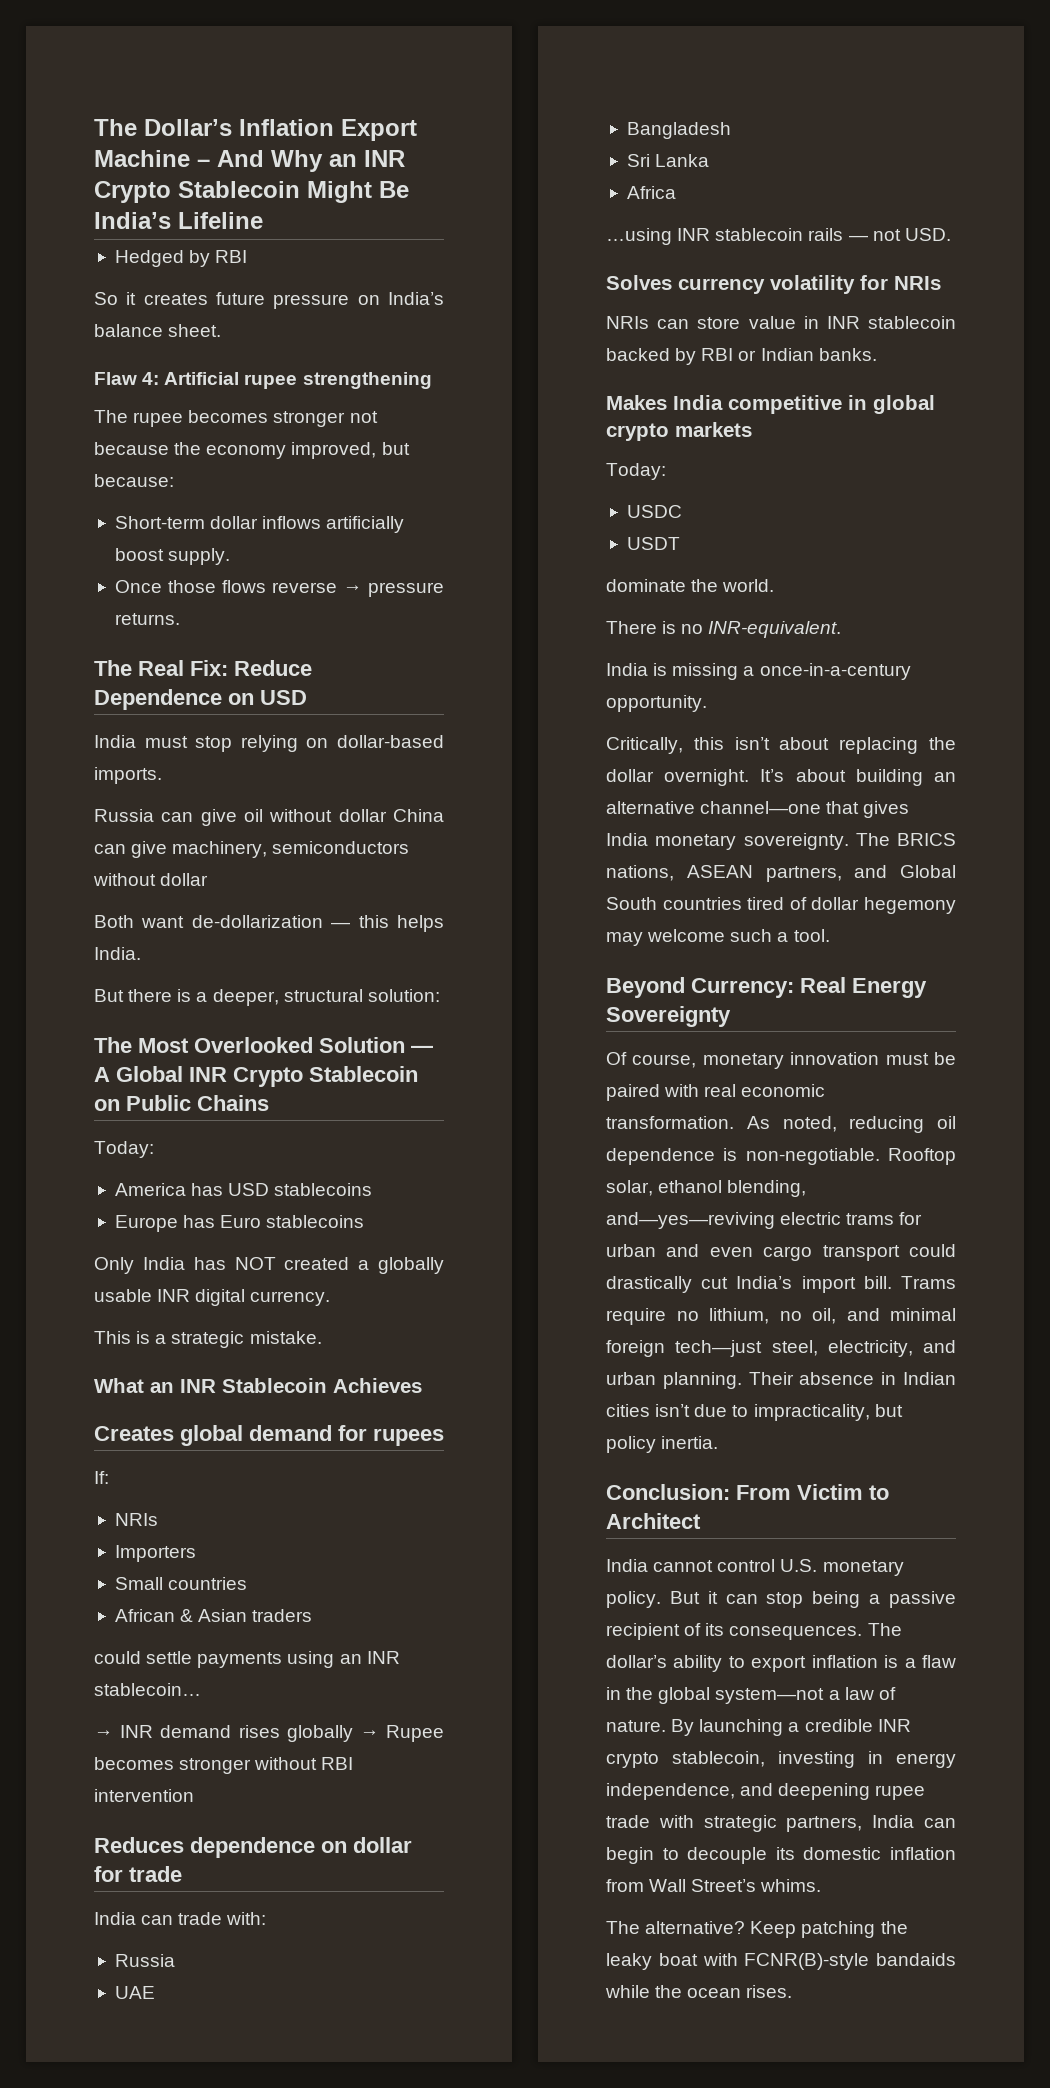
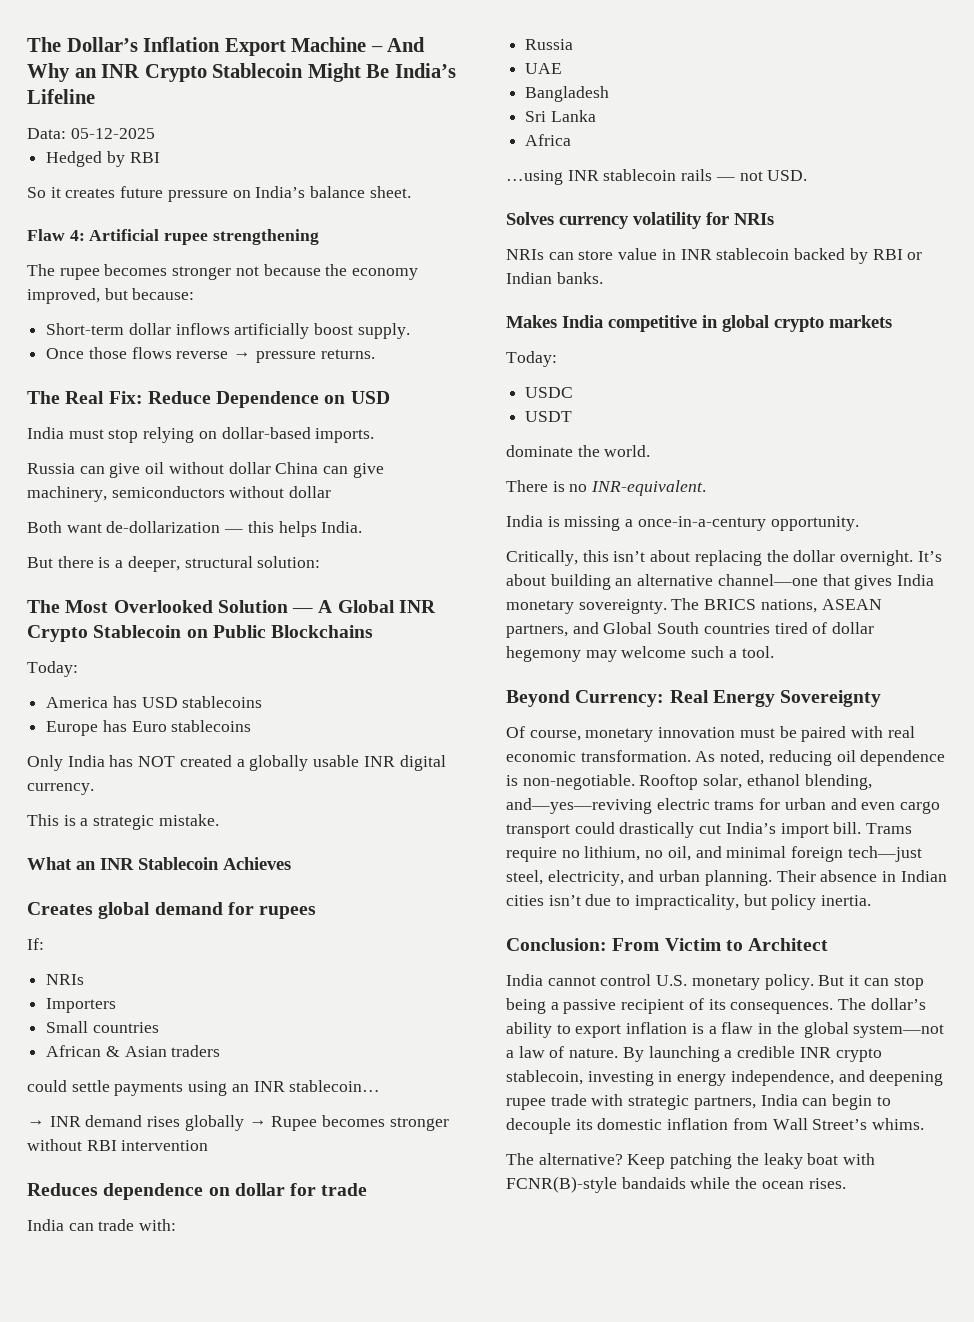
(263, 220) none -> [27,128,155,139] // Data: 05-12-2025
[197,1095,269,1111] Chains -> [271,625,374,638] Blockchains

